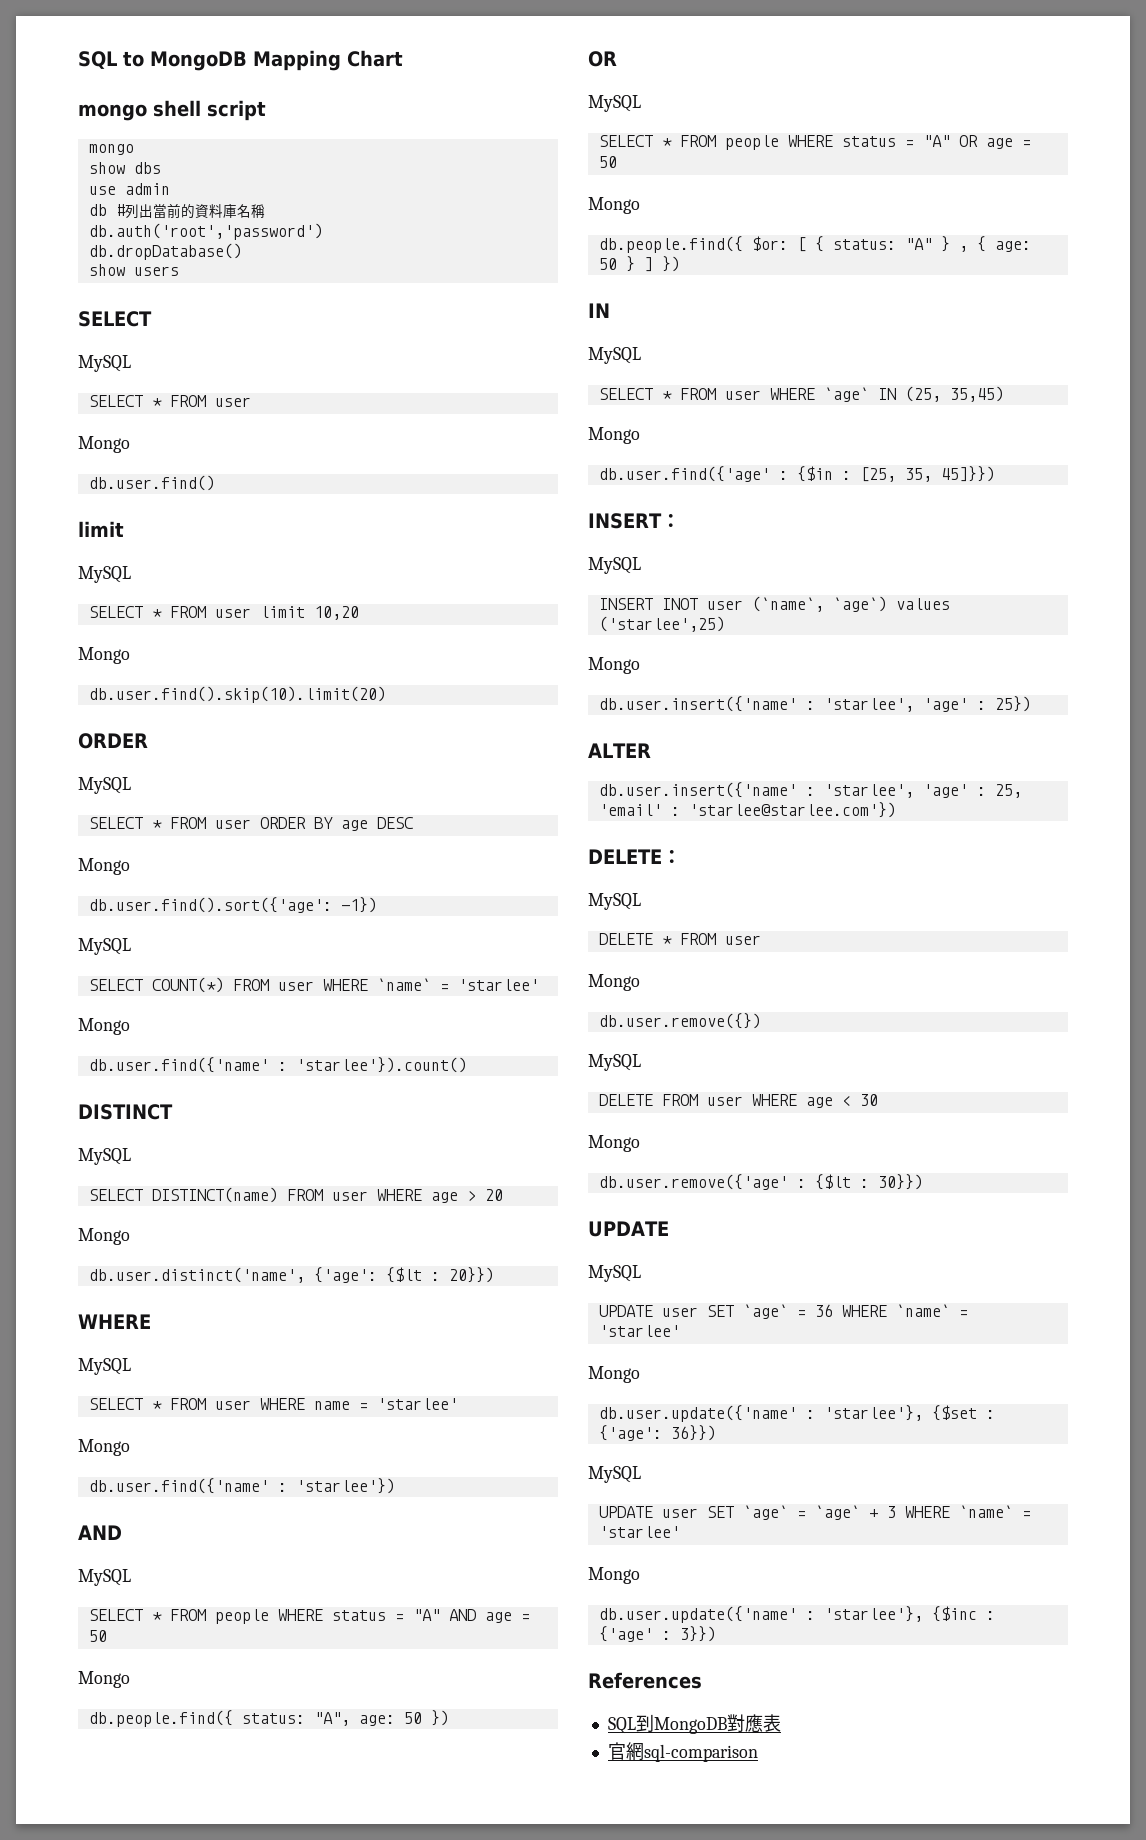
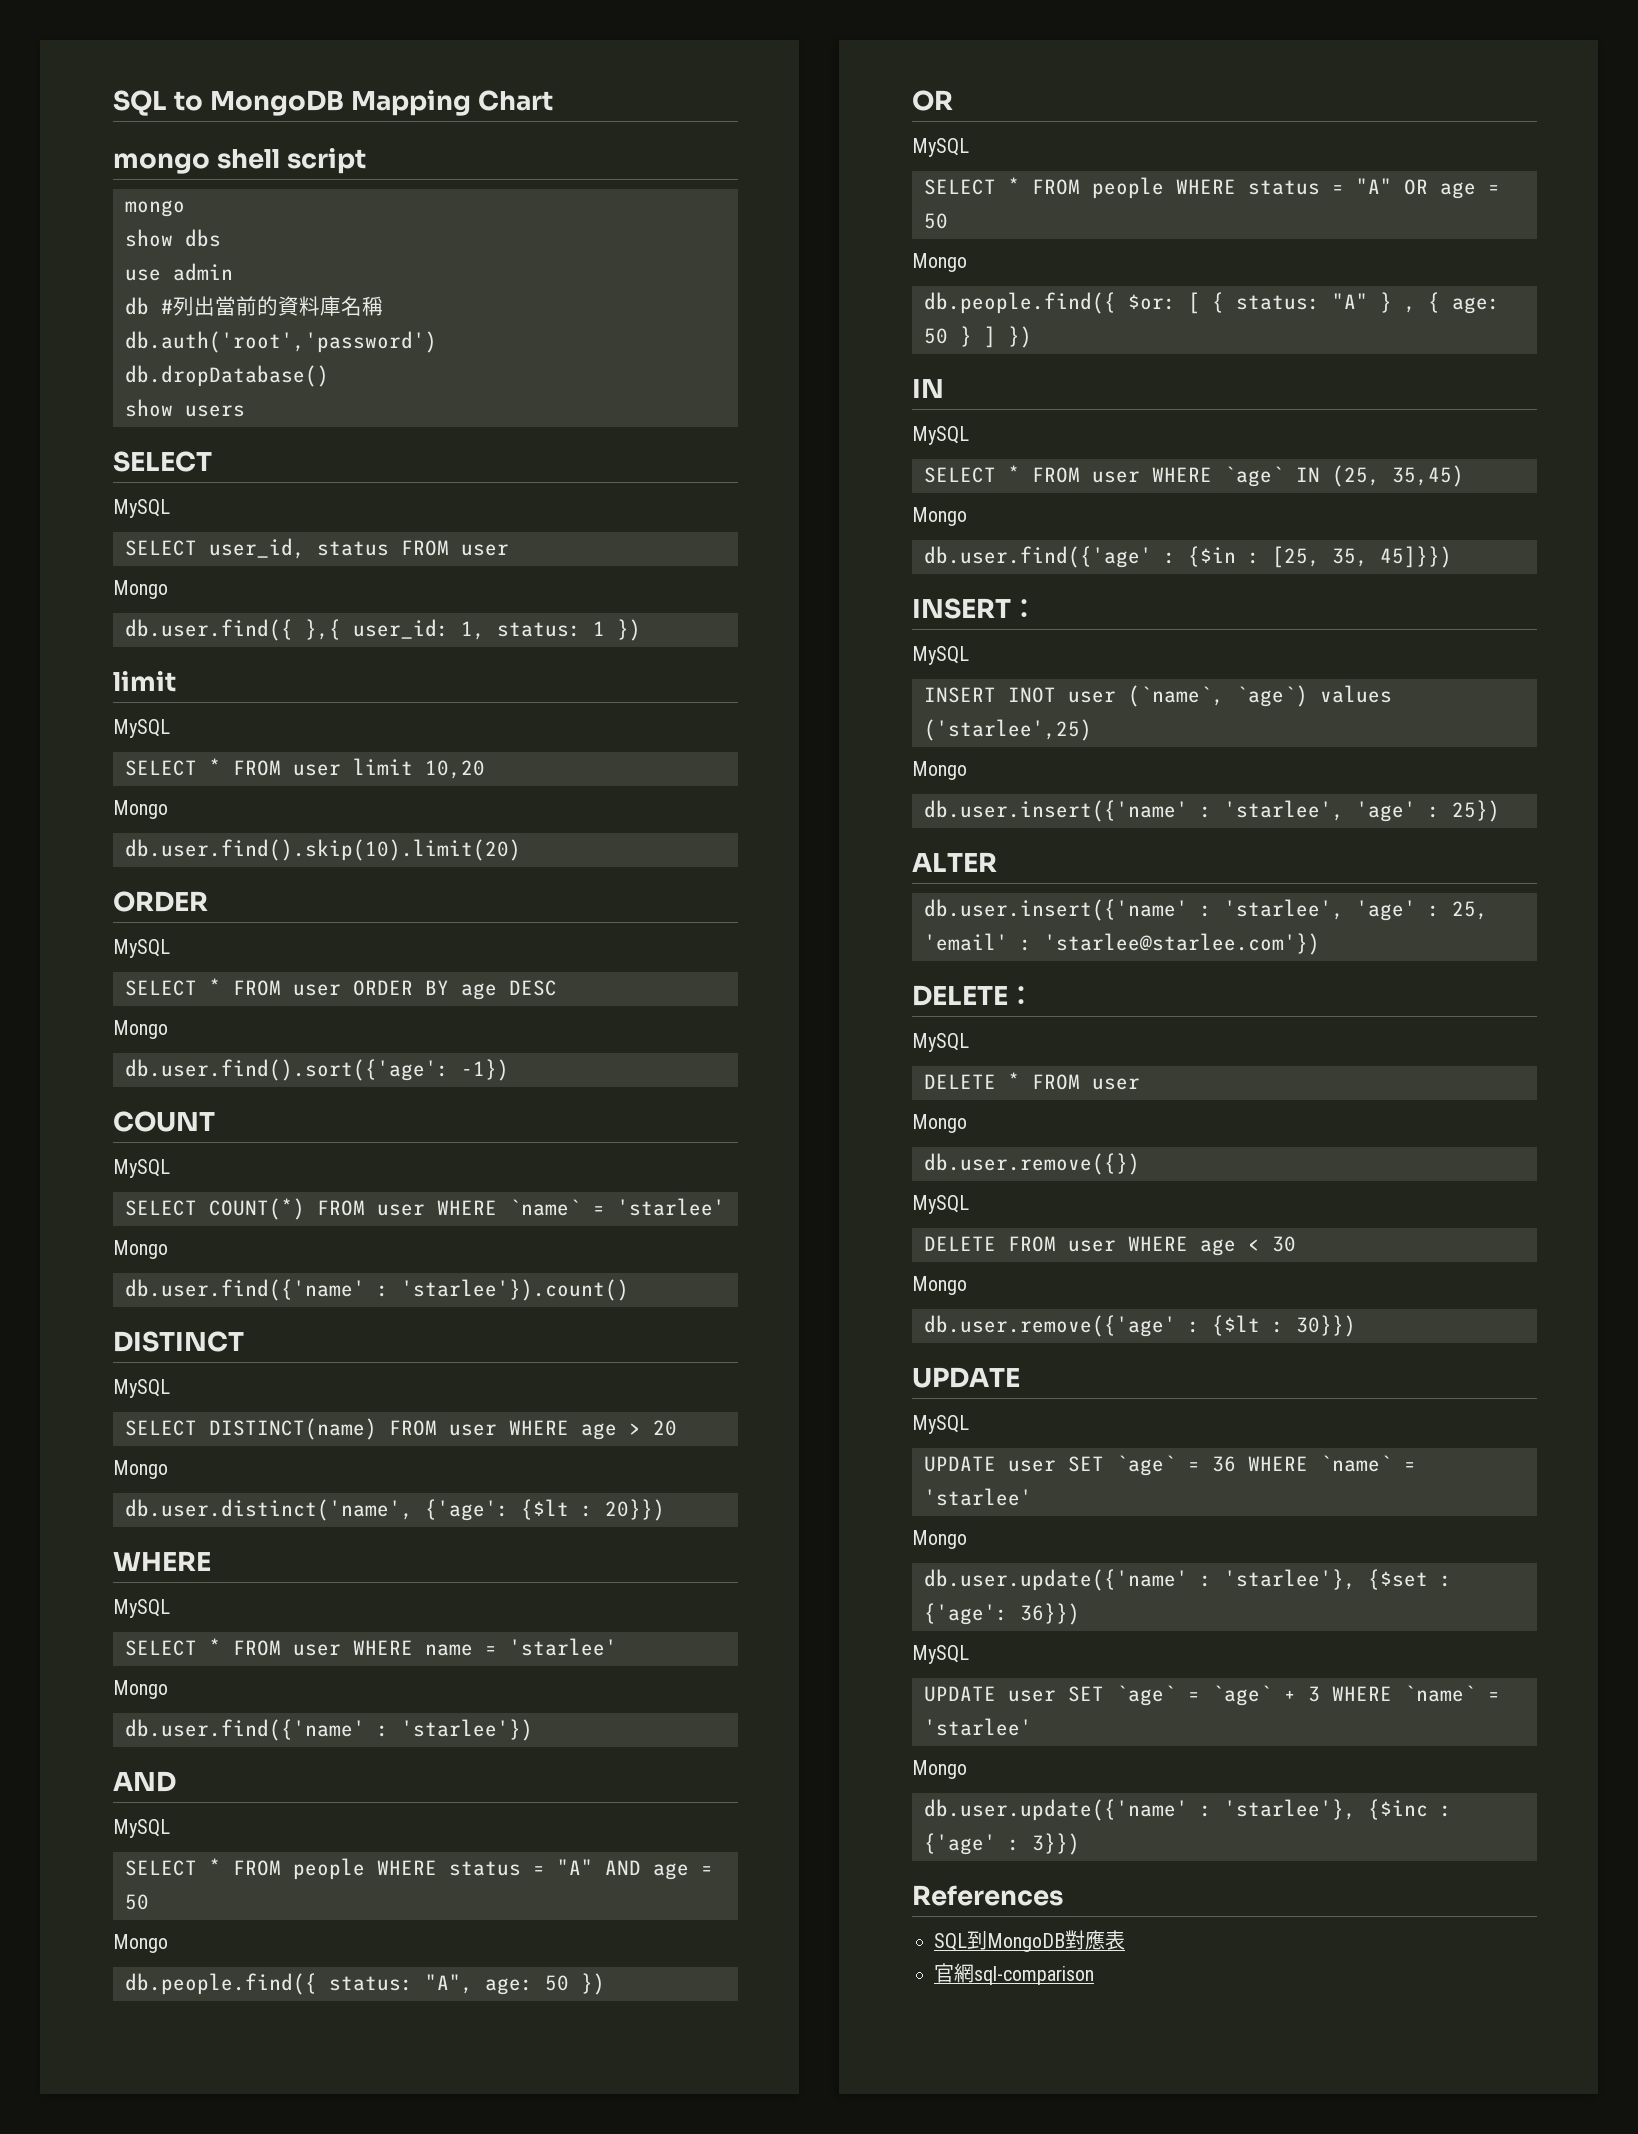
[151,395,251,407] [78,436,130,453] [88,475,215,491] * FROM user // Mongo // db.user.find() -> [209,538,509,559] [113,580,168,599] [125,619,641,641] user_id, status FROM user // Mongo // db.user.find({ },{ user_id: 1, status: 1 })
(377, 905) none -> [113,1111,215,1132] // COUNT

